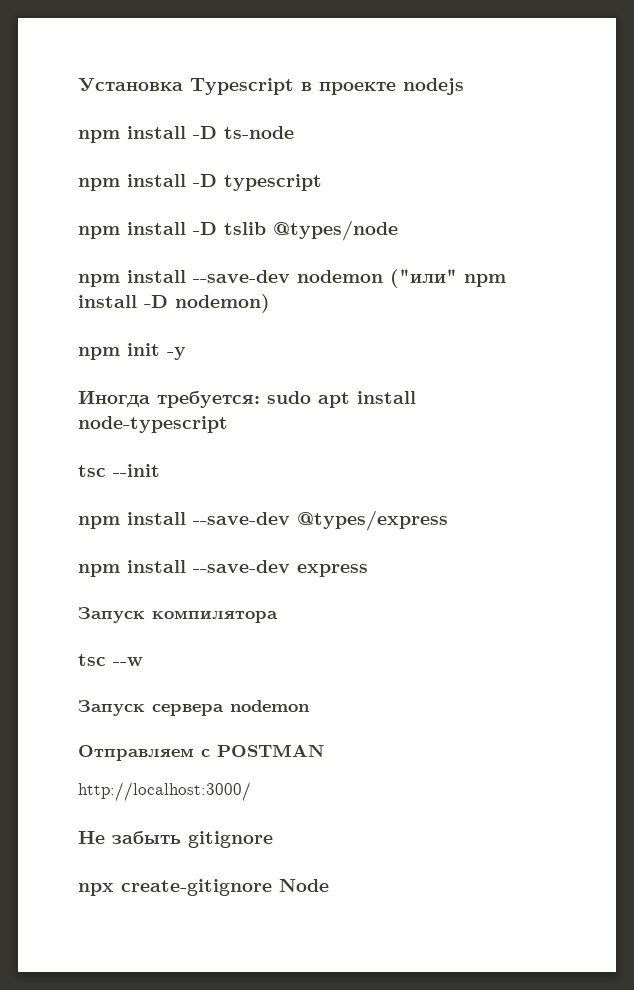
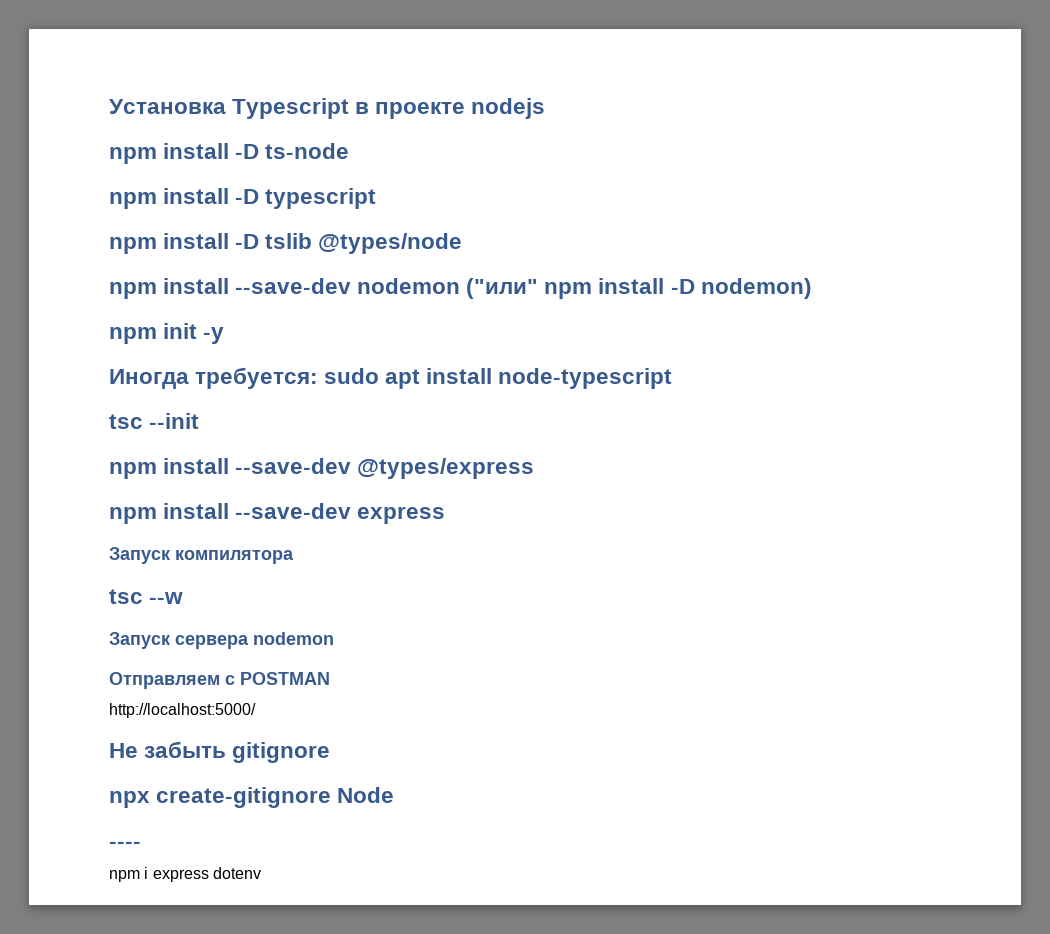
[78,782,251,801] http://localhost:3000/ -> [109,703,256,718] http://localhost:5000/
(329, 885) none -> [109,841,141,848] [109,867,261,882] // ---- // npm i express dotenv

